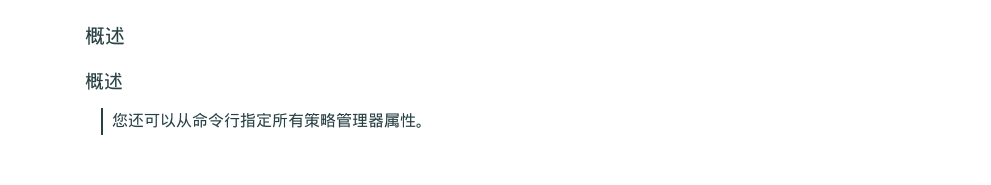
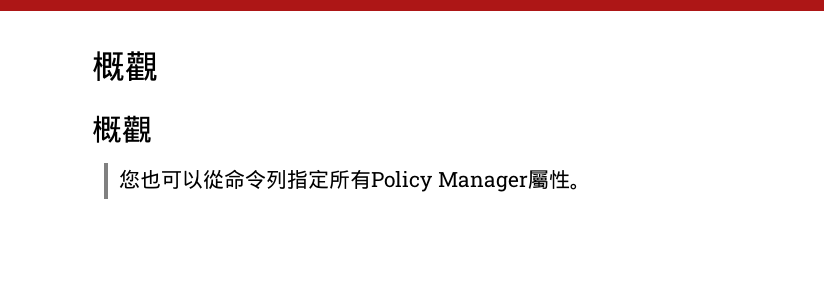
[85,26,125,45] [85,72,123,90] 概述 // 概述 -> [92,51,158,81] [92,115,152,143] 概觀 // 概觀
[128,112,401,128] 还可以从命令行指定所有策略管理器属 -> [140,169,549,192] 也可以從命令列指定所有Policy Manager屬

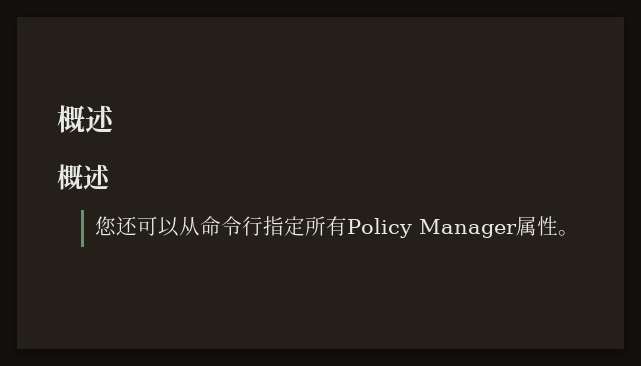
[92,51,158,81] [92,115,152,143] 概觀 // 概觀 -> [57,105,115,133] [57,164,111,190] 概述 // 概述
[140,169,288,190] 也可以從命令列 -> [115,216,263,237] 还可以从命令行
[527,170,549,189] 屬 -> [515,216,537,236] 属

